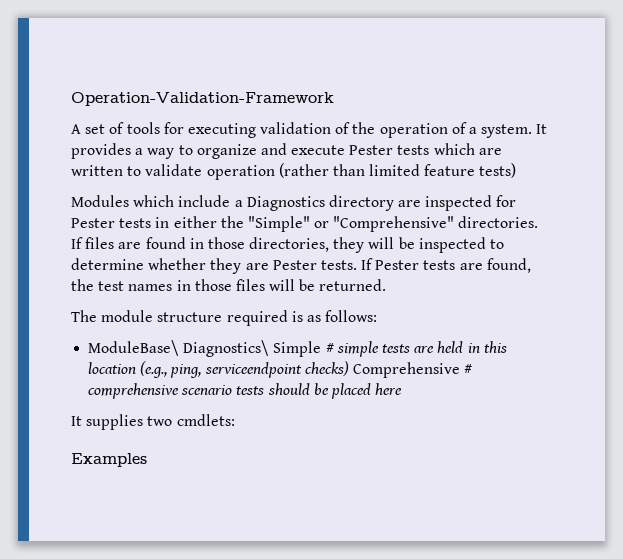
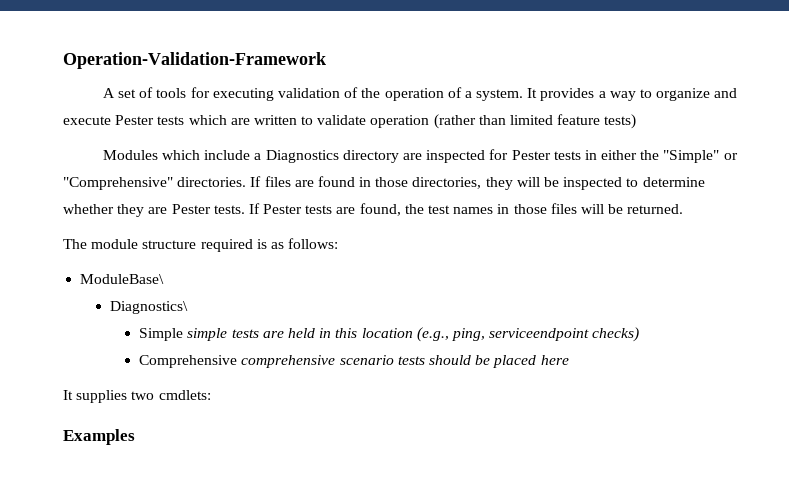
(180, 348) none -> (165, 279) //
[273,341,334,357] Simple # -> [139,328,184,341] // Simple
[352,362,473,378] Comprehensive # -> [139,355,238,368] // Comprehensive

